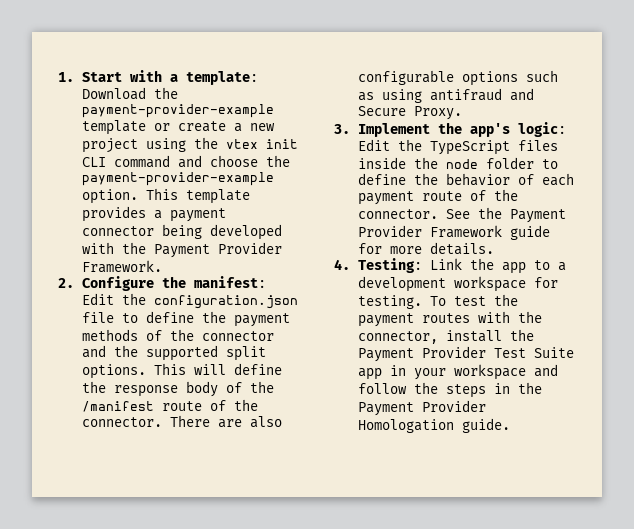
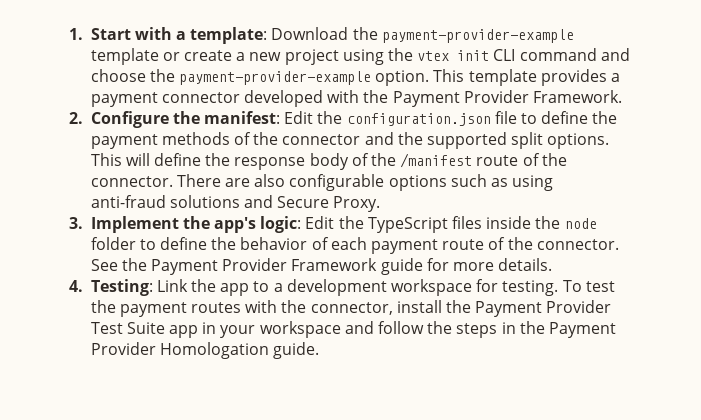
[162,224,203,239] being -> (240, 97) none
[430,88,503,101] antifraud -> [90,195,240,208] anti-fraud solutions

